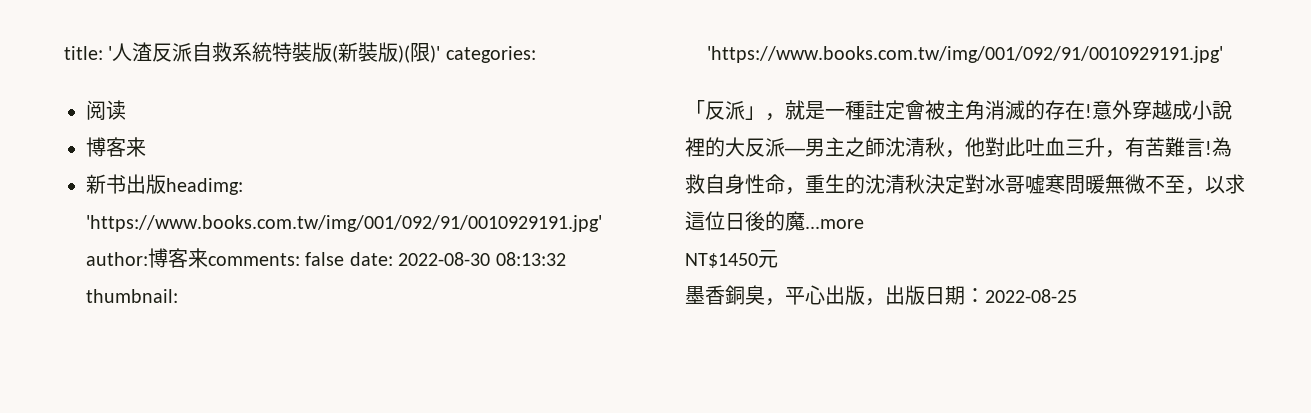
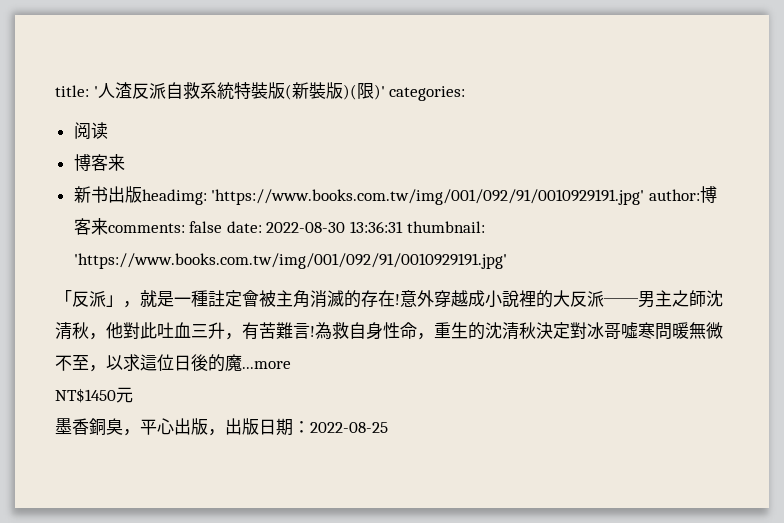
[495,252,566,266] 08:13:32 -> [350,221,404,233] 13:36:31

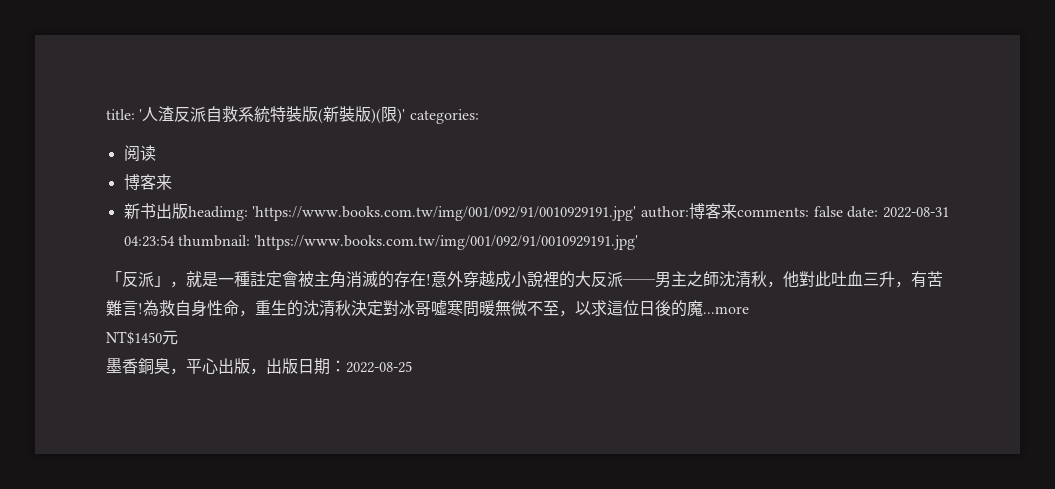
[266,221,404,233] 2022-08-30 13:36:31 -> [882,207,949,218] [123,235,175,247] 2022-08-31 04:23:54

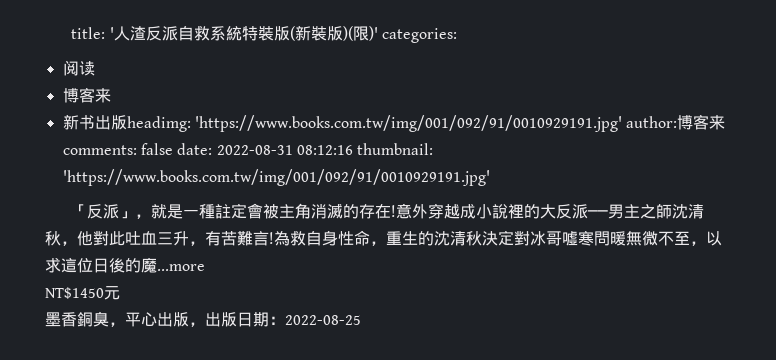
[123,235,175,247] 04:23:54 -> [296,145,353,155] 08:12:16

